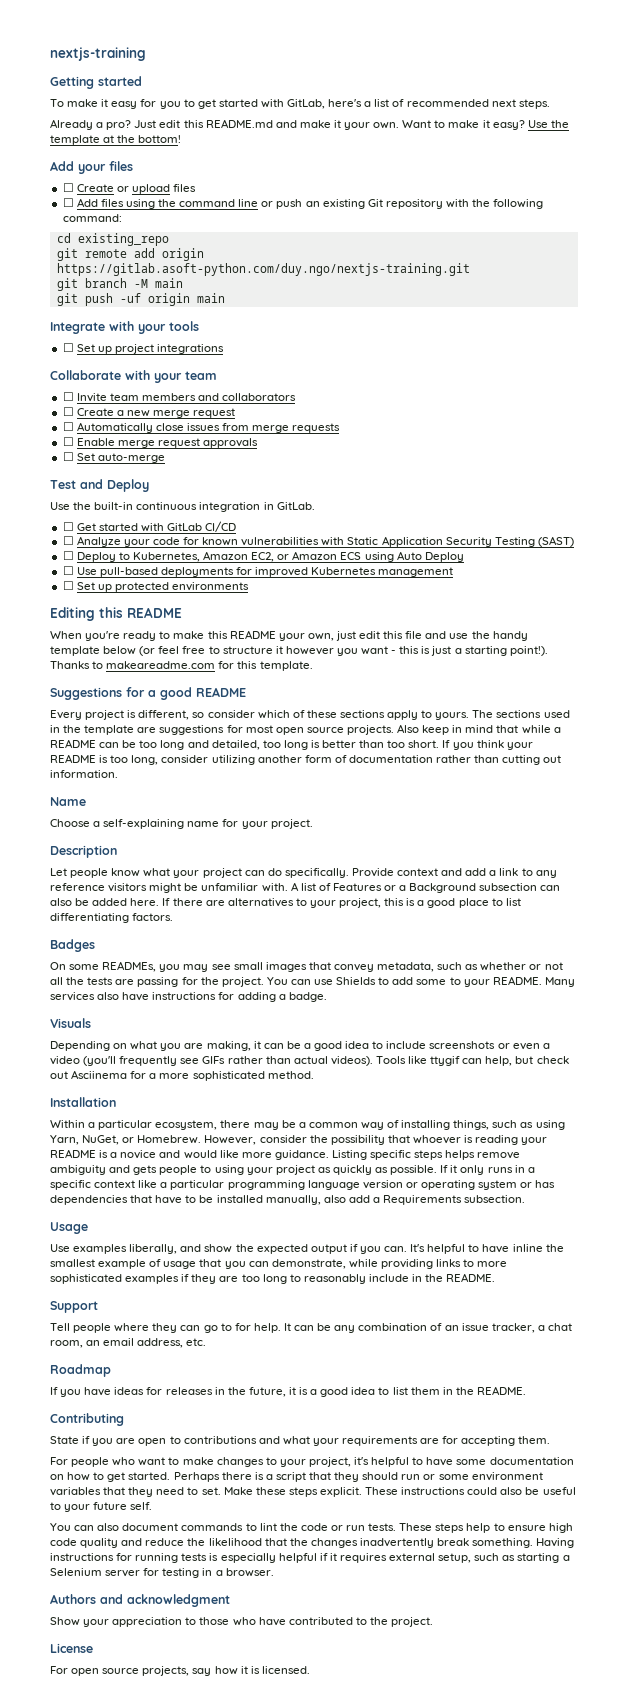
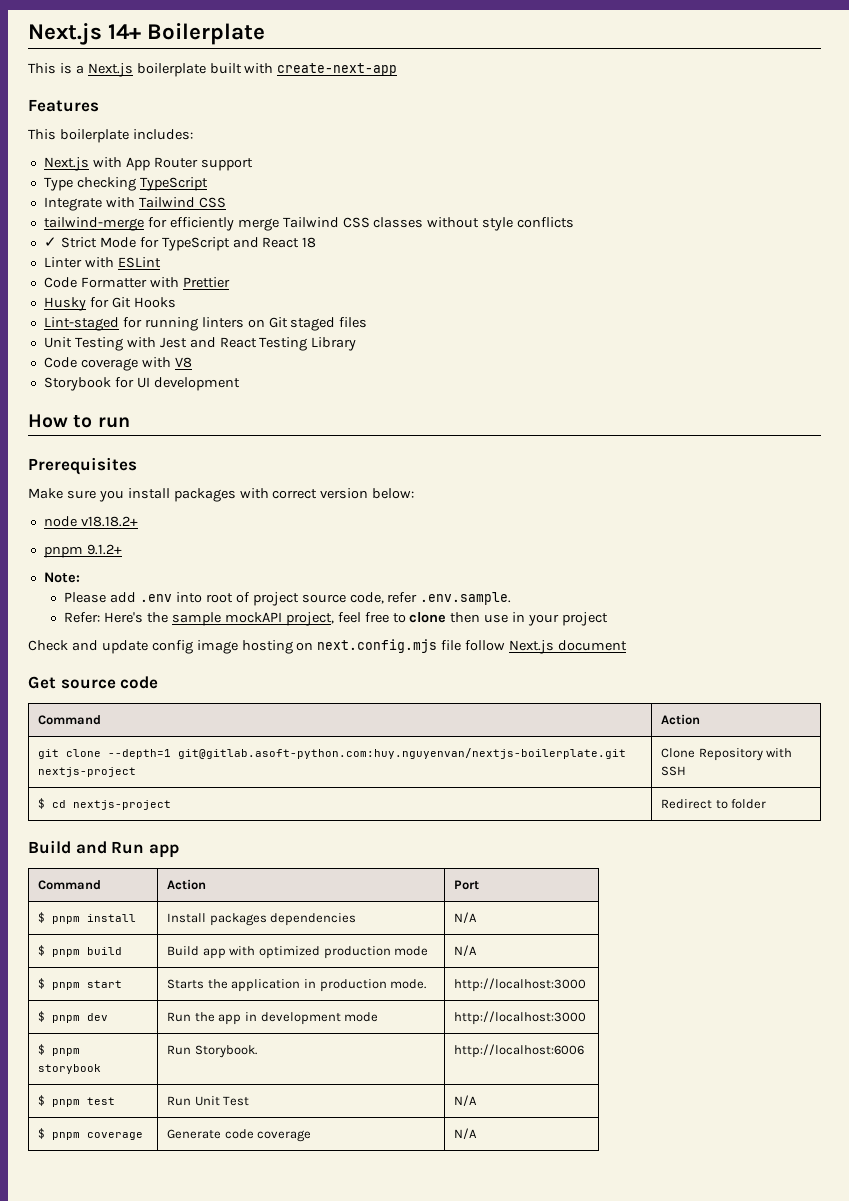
[50,47,146,61] [50,76,142,89] [50,99,550,109] [50,119,569,130] [50,135,182,145] [50,161,133,174] [62,183,197,194] [62,198,544,209] [62,214,122,222] [56,233,169,246] [56,248,204,261] [56,263,470,276] [56,278,183,291] [56,293,225,306] [50,321,199,334] [62,343,225,354] [50,370,217,383] [62,392,297,402] [62,407,236,418] [62,422,341,433] [62,437,259,448] [62,452,165,463] [50,479,149,492] [50,502,315,512] [62,521,237,532] [62,536,574,547] [62,551,464,562] [62,566,454,577] [62,581,250,592] [50,607,182,621] [50,630,528,641] [50,646,548,656] [50,661,313,671] [50,687,246,700] [50,710,570,720] [50,724,561,735] [50,739,533,750] [50,754,562,765] [50,770,118,778] [50,797,86,806] [50,819,313,829] [50,845,117,858] [50,868,557,878] [50,882,561,893] [50,898,521,908] [50,913,174,923] [50,939,95,952] [50,961,563,972] [50,976,575,987] [50,992,327,1002] [50,1018,91,1028] [50,1041,550,1051] [50,1056,569,1066] [50,1070,314,1081] [50,1097,116,1107] [50,1120,565,1130] [50,1135,548,1145] [50,1149,521,1160] [50,1165,535,1175] [50,1180,556,1190] [50,1195,526,1205] [50,1222,88,1234] [50,1244,564,1254] [50,1259,508,1269] [50,1273,496,1284] [50,1301,98,1313] [50,1323,572,1333] [50,1338,207,1348] [50,1364,111,1377] [50,1386,526,1397] [50,1413,124,1426] [50,1436,551,1446] [50,1457,574,1467] [50,1472,543,1482] [50,1487,576,1497] [50,1502,153,1512] [50,1523,573,1533] [50,1538,575,1548] [50,1553,570,1563] [50,1568,274,1578] [50,1594,230,1607] [50,1617,434,1627] [50,1643,93,1653] [50,1666,310,1676] nextjs-training // Getting started // To make it easy for you to get started with GitLab, here's a list of recommended next steps. // Already a pro? Just edit this README.md and make it your own. Want to make it easy? Use the template at the bottom! // Add your files // ☐ Create or upload files // ☐ Add files using the command line or push an existing Git repository with the following command: // cd existing_repo // git remote add origin https://gitlab.asoft-python.com/duy.ngo/nextjs-training.git // git branch -M main // git push -uf origin main // Integrate with your tools // ☐ Set up project integrations // Collaborate with your team // ☐ Invite team members and collaborators // ☐ Create a new merge request // ☐ Automatically close issues from merge requests // ☐ Enable merge request approvals // ☐ Set auto-merge // Test and Deploy // Use the built-in continuous integration in GitLab. // ☐ Get started with GitLab CI/CD // ☐ Analyze your code for known vulnerabilities with Static Application Security Testing (SAST) // ☐ Deploy to Kubernetes, Amazon EC2, or Amazon ECS using Auto Deploy // ☐ Use pull-based deployments for improved Kubernetes management // ☐ Set up protected environments // Editing this README // When you're ready to make this README your own, just edit this file and use the handy template below (or feel free to structure it however you want - this is just a starting point!). Thanks to makeareadme.com for this template. // Suggestions for a good README // Every project is different, so consider which of these sections apply to yours. The sections used in the template are suggestions for most open source projects. Also keep in mind that while a README can be too long and detailed, too long is better than too short. If you think your README is too long, consider utilizing another form of documentation rather than cutting out information. // Name // Choose a self-explaining name for your project. // Description // Let people know what your project can do specifically. Provide context and add a link to any reference visitors might be unfamiliar with. A list of Features or a Background subsection can also be added here. If there are alternatives to your project, this is a good place to list differentiating factors. // Badges // On some READMEs, you may see small images that convey metadata, such as whether or not all the tests are passing for the project. You can use Shields to add some to your README. Many services also have instructions for adding a badge. // Visuals // Depending on what you are making, it can be a good idea to include screenshots or even a video (you'll frequently see GIFs rather than actual videos). Tools like ttygif can help, but check out Asciinema for a more sophisticated method. // Installation // Within a particular ecosystem, there may be a common way of installing things, such as using Yarn, NuGet, or Homebrew. However, consider the possibility that whoever is reading your README is a novice and would like more guidance. Listing specific steps helps remove ambiguity and gets people to using your project as quickly as possible. If it only runs in a specific context like a particular programming language version or operating system or has dependencies that have to be installed manually, also add a Requirements subsection. // Usage // Use examples liberally, and show the expected output if you can. It's helpful to have inline the smallest example of usage that you can demonstrate, while providing links to more sophisticated examples if they are too long to reasonably include in the README. // Support // Tell people where they can go to for help. It can be any combination of an issue tracker, a chat room, an email address, etc. // Roadmap // If you have ideas for releases in the future, it is a good idea to list them in the README. // Contributing // State if you are open to contributions and what your requirements are for accepting them. // For people who want to make changes to your project, it's helpful to have some documentation on how to get started. Perhaps there is a script that they should run or some environment variables that they need to set. Make these steps explicit. These instructions could also be useful to your future self. // You can also document commands to lint the code or run tests. These steps help to ensure high code quality and reduce the likelihood that the changes inadvertently break something. Having instructions for running tests is especially helpful if it requires external setup, such as starting a Selenium server for testing in a browser. // Authors and acknowledgment // Show your appreciation to those who have contributed to the project. // License // For open source projects, say how it is licensed. -> [28,23,266,45] [28,63,398,77] [28,99,99,112] [28,129,193,143] [43,157,253,171] [43,177,208,191] [43,197,226,211] [43,217,575,231] [43,237,317,251] [43,257,161,268] [43,277,230,288] [43,297,176,311] [43,317,368,331] [43,337,357,351] [43,357,192,371] [43,377,240,391] [28,414,130,428] [28,457,137,475] [28,488,415,502] [43,516,138,527] [43,544,122,558] [43,572,80,583] [64,592,512,606] [64,612,608,626] [28,639,628,654] [28,676,159,689] [38,715,102,725] [661,714,701,725] [38,748,627,759] [38,767,137,777] [661,748,793,761] [661,766,687,776] [38,798,172,810] [661,799,767,809] [28,840,179,858] [38,880,102,890] [167,879,207,890] [454,880,480,890] [38,912,137,924] [167,913,357,926] [454,912,478,923] [38,945,123,957] [167,946,429,959] [454,945,478,956] [38,978,123,990] [167,979,427,992] [454,978,587,992] [38,1011,109,1023] [167,1012,379,1025] [454,1011,587,1025] [38,1044,81,1056] [38,1064,102,1074] [167,1045,257,1058] [454,1044,585,1058] [38,1095,116,1107] [167,1096,250,1106] [454,1095,478,1106] [38,1128,144,1140] [167,1129,312,1142] [454,1128,478,1139] Next.js 14+ Boilerplate // This is a Next.js boilerplate built with create-next-app // Features // This boilerplate includes: // Next.js with App Router support // Type checking TypeScript // Integrate with Tailwind CSS // tailwind-merge for efficiently merge Tailwind CSS classes without style conflicts // ✓ Strict Mode for TypeScript and React 18 // Linter with ESLint // Code Formatter with Prettier // Husky for Git Hooks // Lint-staged for running linters on Git staged files // Unit Testing with Jest and React Testing Library // Code coverage with V8 // Storybook for UI development // How to run // Prerequisites // Make sure you install packages with correct version below: // node v18.18.2+ // pnpm 9.1.2+ // Note: // Please add .env into root of project source code, refer .env.sample. // Refer: Here's the sample mockAPI project, feel free to clone then use in your project // Check and update config image hosting on next.config.mjs file follow Next.js document // Get source code // Command | Action // git clone --depth=1 git@gitlab.asoft-python.com:huy.nguyenvan/nextjs-boilerplate.git nextjs-project | Clone Repository with SSH // $ cd nextjs-project | Redirect to folder // Build and Run app // Command | Action | Port // $ pnpm install | Install packages dependencies | N/A // $ pnpm build | Build app with optimized production mode | N/A // $ pnpm start | Starts the application in production mode. | http://localhost:3000 // $ pnpm dev | Run the app in development mode | http://localhost:3000 // $ pnpm storybook | Run Storybook. | http://localhost:6006 // $ pnpm test | Run Unit Test | N/A // $ pnpm coverage | Generate code coverage | N/A

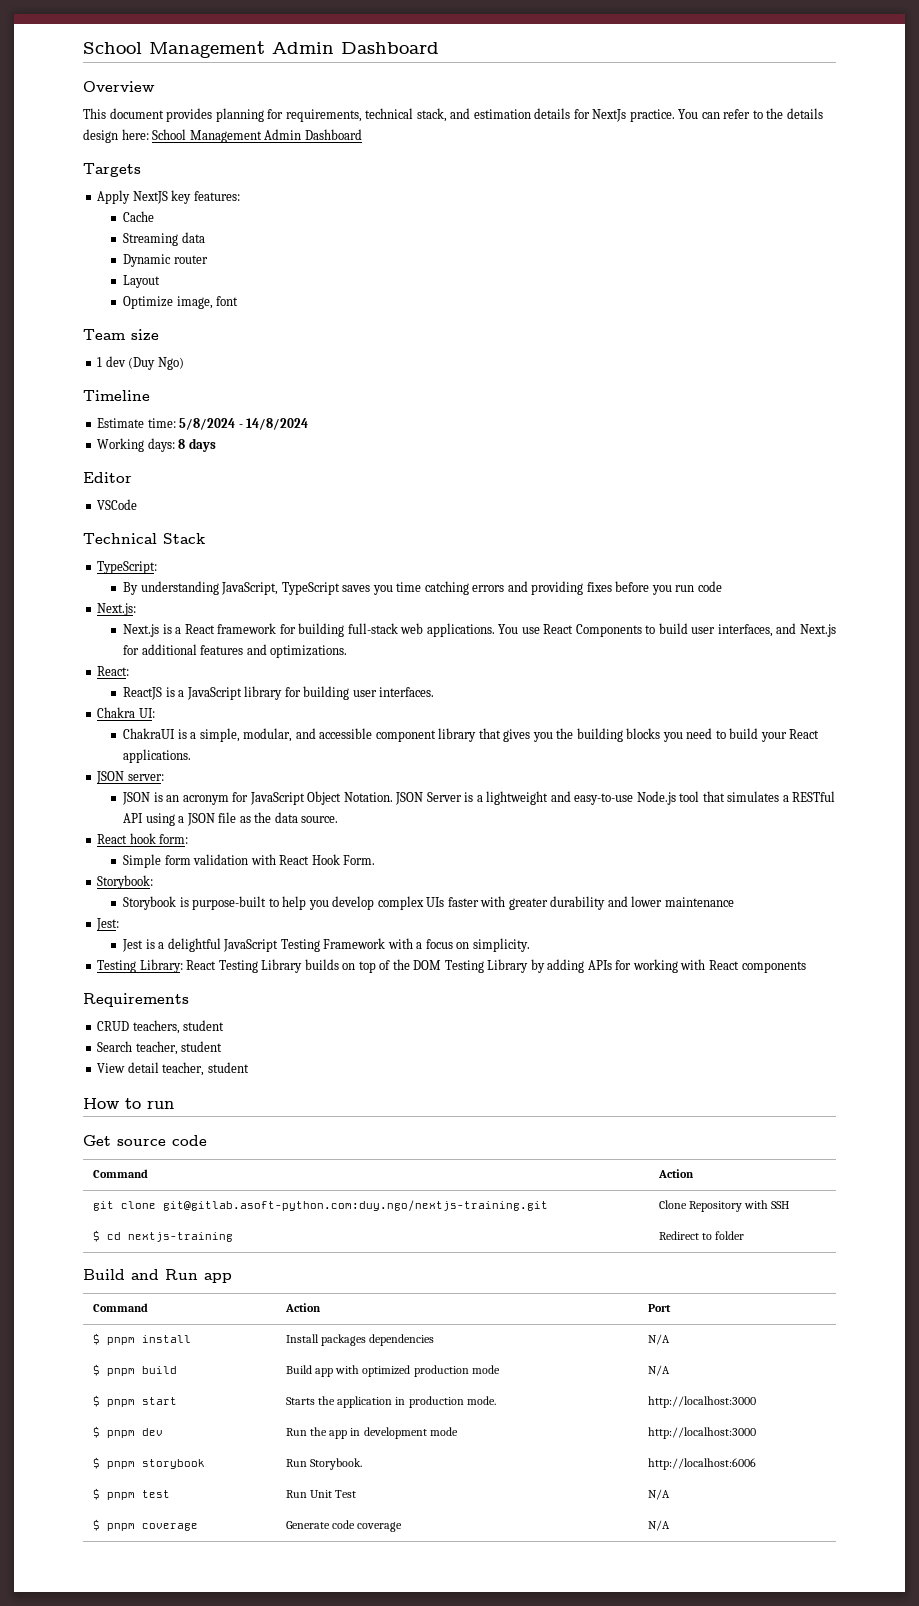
[28,23,266,45] [28,63,398,77] [28,99,99,112] [28,129,193,143] [43,157,253,171] [43,177,208,191] [43,197,226,211] [43,217,575,231] [43,237,317,251] [43,257,161,268] [43,277,230,288] [43,297,176,311] [43,317,368,331] [43,337,357,351] [43,357,192,371] [43,377,240,391] [28,414,130,428] [28,457,137,475] [28,488,415,502] [43,516,138,527] [43,544,122,558] [43,572,80,583] [64,592,512,606] [64,612,608,626] [28,639,628,654] Next.js 14+ Boilerplate // This is a Next.js boilerplate built with create-next-app // Features // This boilerplate includes: // Next.js with App Router support // Type checking TypeScript // Integrate with Tailwind CSS // tailwind-merge for efficiently merge Tailwind CSS classes without style conflicts // ✓ Strict Mode for TypeScript and React 18 // Linter with ESLint // Code Formatter with Prettier // Husky for Git Hooks // Lint-staged for running linters on Git staged files // Unit Testing with Jest and React Testing Library // Code coverage with V8 // Storybook for UI development // How to run // Prerequisites // Make sure you install packages with correct version below: // node v18.18.2+ // pnpm 9.1.2+ // Note: // Please add .env into root of project source code, refer .env.sample. // Refer: Here's the sample mockAPI project, feel free to clone then use in your project // Check and update config image hosting on next.config.mjs file follow Next.js document -> [83,41,439,58] [83,81,155,92] [83,108,823,122] [83,129,362,143] [83,163,141,177] [97,190,240,204] [123,211,155,222] [123,232,205,246] [123,254,208,267] [123,275,161,288] [123,296,239,309] [83,329,159,341] [97,356,184,370] [83,390,150,401] [97,418,309,430] [97,438,216,452] [83,472,132,483] [97,499,138,510] [83,533,205,544] [97,561,158,574] [123,581,722,595] [97,603,137,616] [123,623,836,637] [123,644,348,658] [97,666,130,676] [123,686,435,700] [97,707,155,718] [123,728,820,742] [123,749,192,763] [96,771,164,784] [122,791,836,805] [123,812,339,826] [97,833,189,844] [123,854,376,868] [97,875,154,889] [123,896,734,910] [96,918,120,931] [122,938,530,952] [97,959,806,973] [83,993,189,1007] [97,1020,225,1034] [97,1041,223,1055] [97,1062,249,1076] [83,1098,174,1109] School Management Admin Dashboard // Overview // This document provides planning for requirements, technical stack, and estimation details for NextJs practice. You can refer to the details design here: School Management Admin Dashboard // Targets // Apply NextJS key features: // Cache // Streaming data // Dynamic router // Layout // Optimize image, font // Team size // 1 dev (Duy Ngo) // Timeline // Estimate time: 5/8/2024 - 14/8/2024 // Working days: 8 days // Editor // VSCode // Technical Stack // TypeScript: // By understanding JavaScript, TypeScript saves you time catching errors and providing fixes before you run code // Next.js: // Next.js is a React framework for building full-stack web applications. You use React Components to build user interfaces, and Next.js for additional features and optimizations. // React: // ReactJS is a JavaScript library for building user interfaces. // Chakra UI: // ChakraUI is a simple, modular, and accessible component library that gives you the building blocks you need to build your React applications. // JSON server: // JSON is an acronym for JavaScript Object Notation. JSON Server is a lightweight and easy-to-use Node.js tool that simulates a RESTful API using a JSON file as the data source. // React hook form: // Simple form validation with React Hook Form. // Storybook: // Storybook is purpose-built to help you develop complex UIs faster with greater durability and lower maintenance // Jest: // Jest is a delightful JavaScript Testing Framework with a focus on simplicity. // Testing Library: React Testing Library builds on top of the DOM Testing Library by adding APIs for working with React components // Requirements // CRUD teachers, student // Search teacher, student // View detail teacher, student // How to run
[108,748,627,759] [38,767,137,777] --depth=1 git@gitlab.asoft-python.com:huy.nguyenvan/nextjs-boilerplate.git nextjs-project -> [163,1200,549,1211] git@gitlab.asoft-python.com:duy.ngo/nextjs-training.git
[73,800,172,810] nextjs-project -> [128,1232,234,1242] nextjs-training

